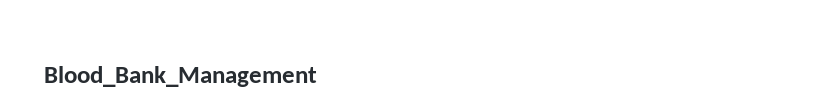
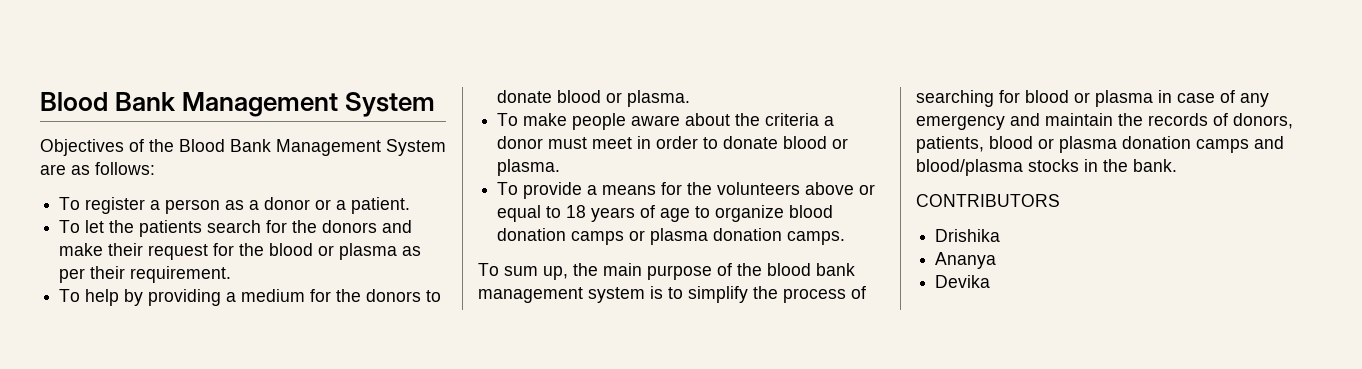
[44,66,317,87] Blood_Bank_Management -> [40,92,436,117] [40,139,446,156] [40,162,155,175] [59,197,411,214] [59,220,413,237] [59,243,422,260] [59,266,232,283] [59,289,442,306] [497,90,691,107] [497,113,835,130] [497,136,849,149] [497,159,561,176] [497,182,876,199] [497,205,834,222] [497,228,846,245] [478,263,855,280] [478,286,866,303] [916,90,1269,107] [916,113,1293,130] [916,136,1284,153] [916,159,1177,176] [916,194,1060,207] [935,229,1001,242] [935,252,997,269] [935,275,991,288] Blood Bank Management System // Objectives of the Blood Bank Management System are as follows: // To register a person as a donor or a patient. // To let the patients search for the donors and make their request for the blood or plasma as per their requirement. // To help by providing a medium for the donors to donate blood or plasma. // To make people aware about the criteria a donor must meet in order to donate blood or plasma. // To provide a means for the volunteers above or equal to 18 years of age to organize blood donation camps or plasma donation camps. // To sum up, the main purpose of the blood bank management system is to simplify the process of searching for blood or plasma in case of any emergency and maintain the records of donors, patients, blood or plasma donation camps and blood/plasma stocks in the bank. // CONTRIBUTORS // Drishika // Ananya // Devika

